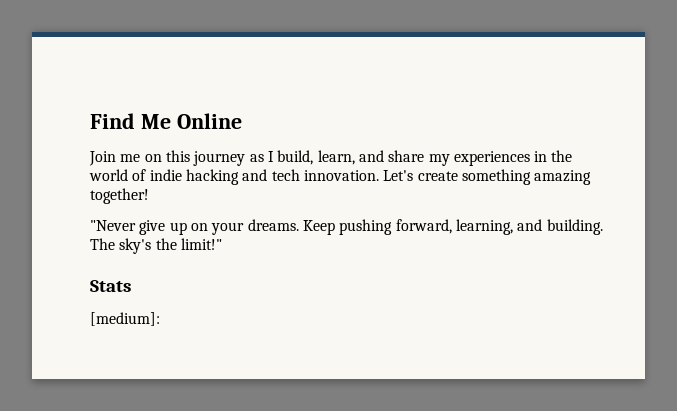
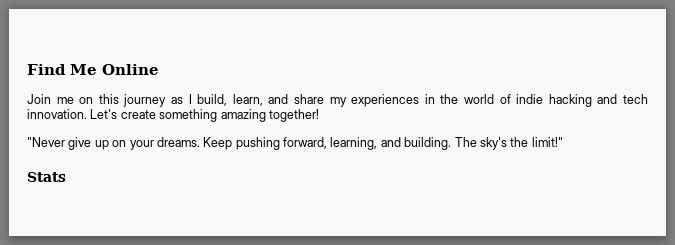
[90,312,160,326] // [medium]: -> (66, 177) none

